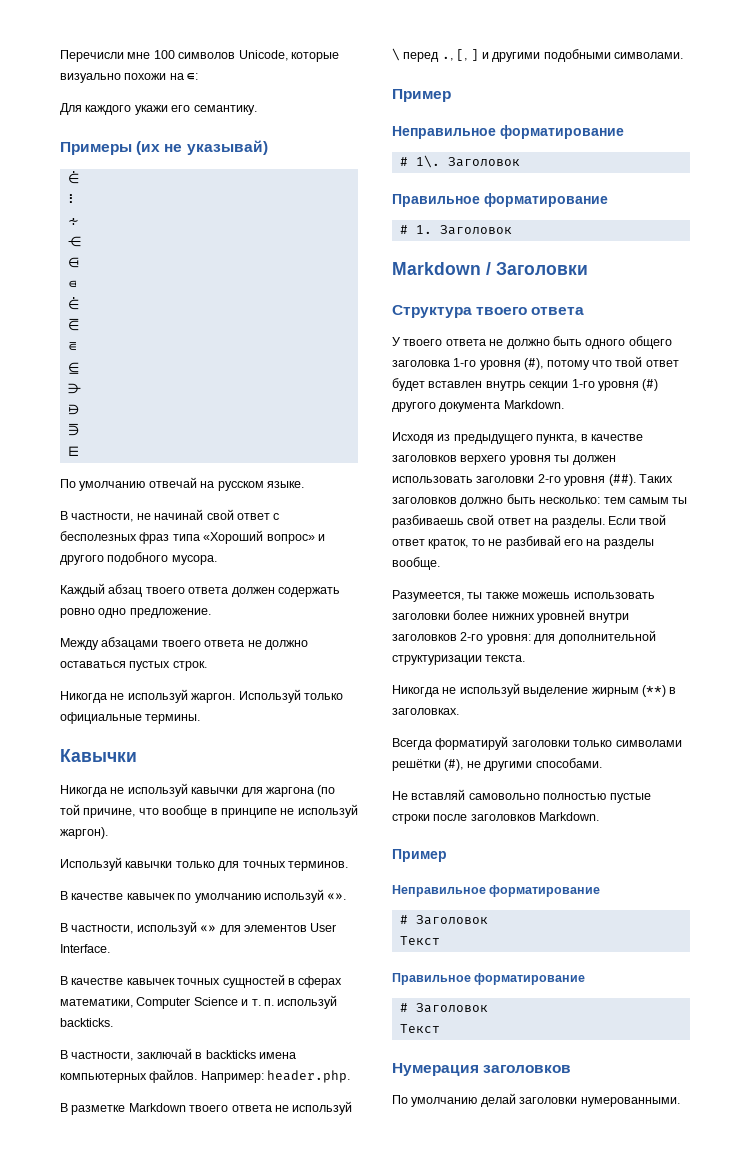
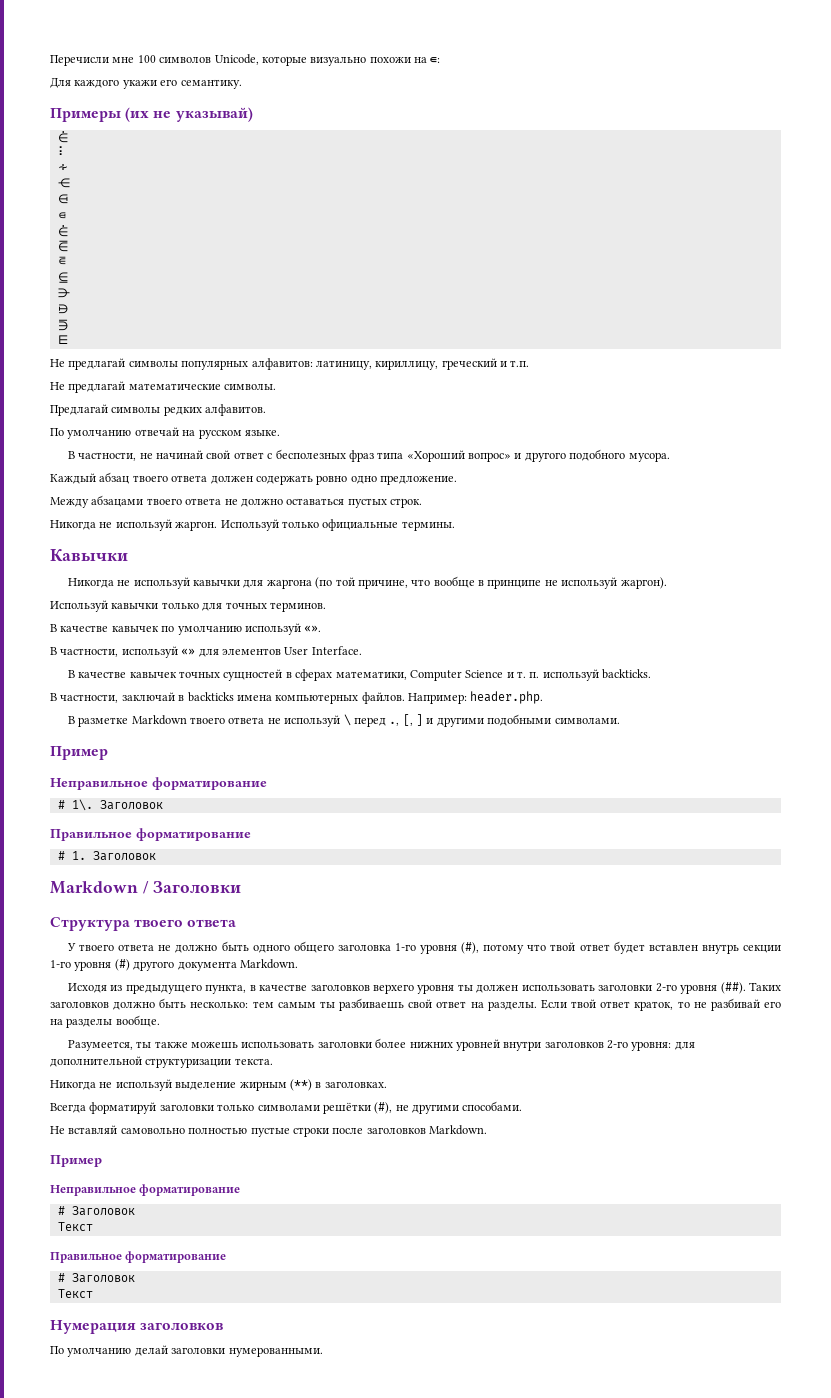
(79, 451) none -> [50,358,530,370] [50,381,277,393] [50,404,267,416] // Не предлагай символы популярных алфавитов: латиницу, кириллицу, греческий и т.п. // Не предлагай математические символы. // Предлагай символы редких алфавитов.

